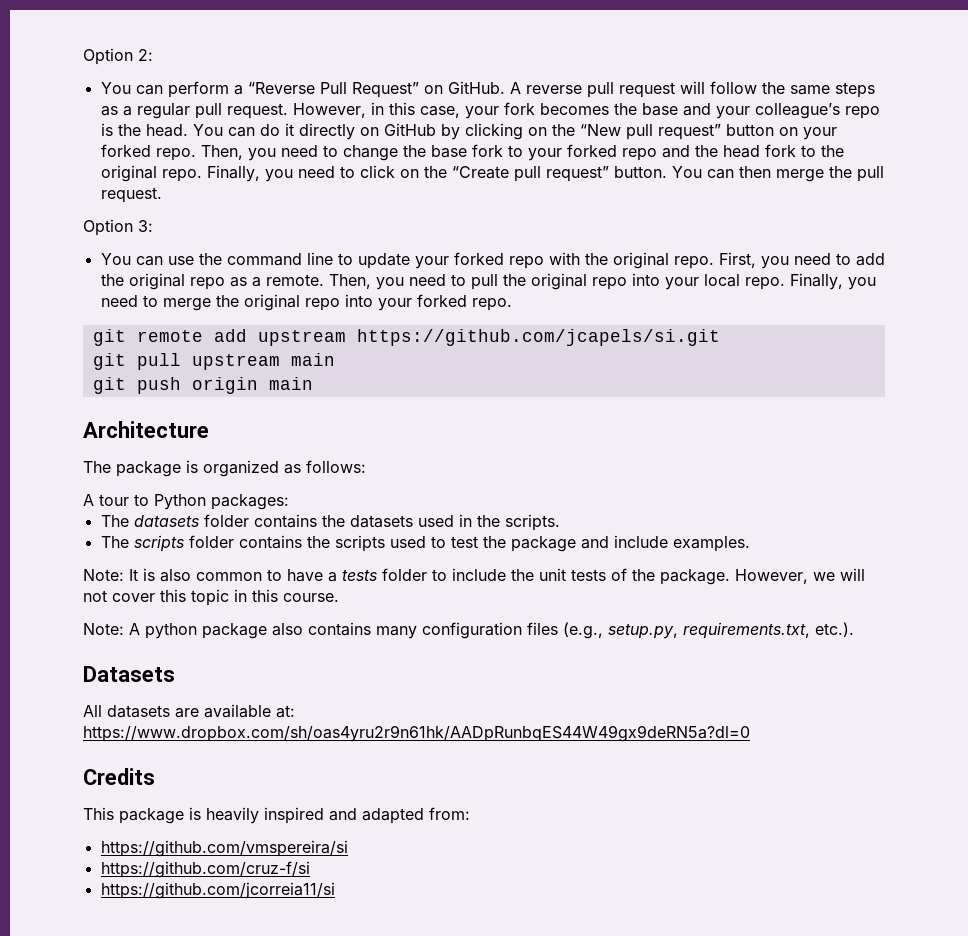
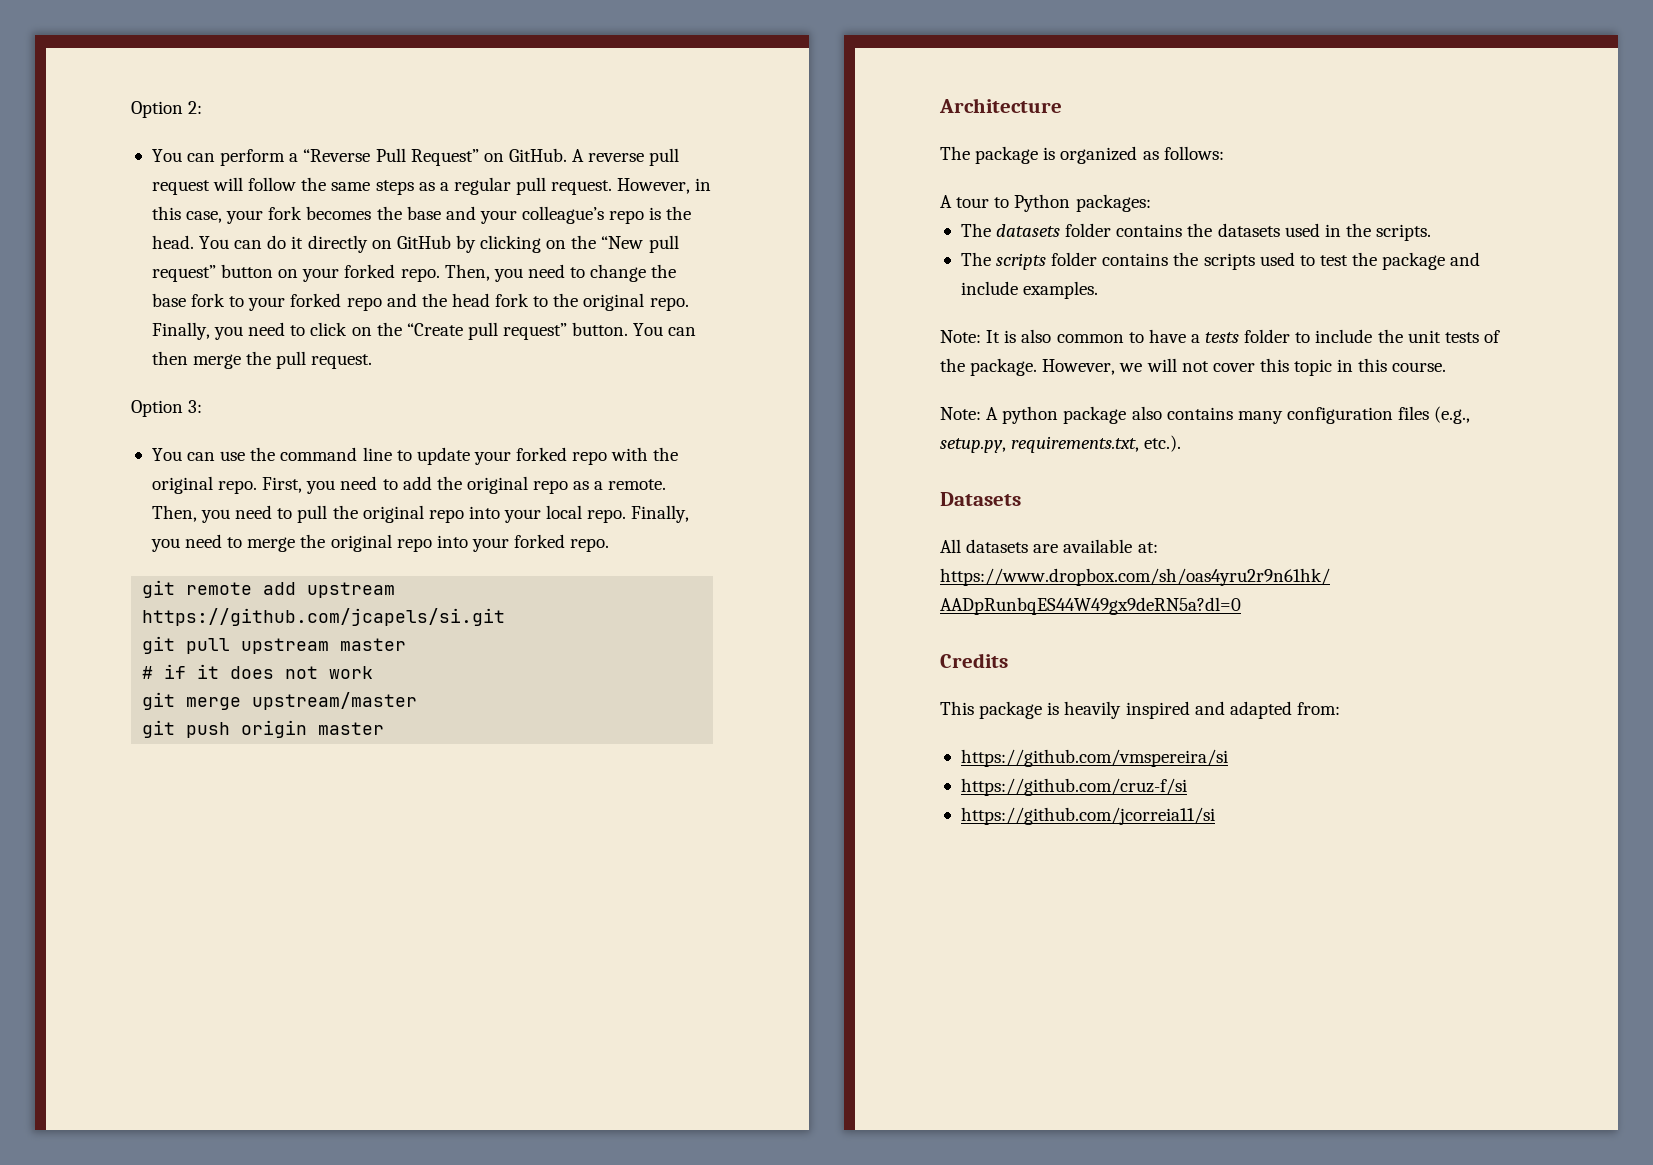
[290,353,335,366] main -> [340,638,407,651] [142,664,374,679] [142,692,418,710] master // # if it does not work // git merge upstream/master
[268,377,313,390] main -> [318,722,385,735] master

